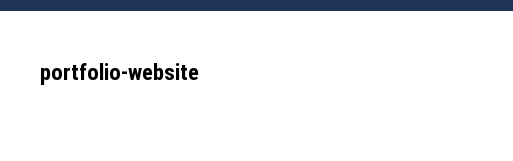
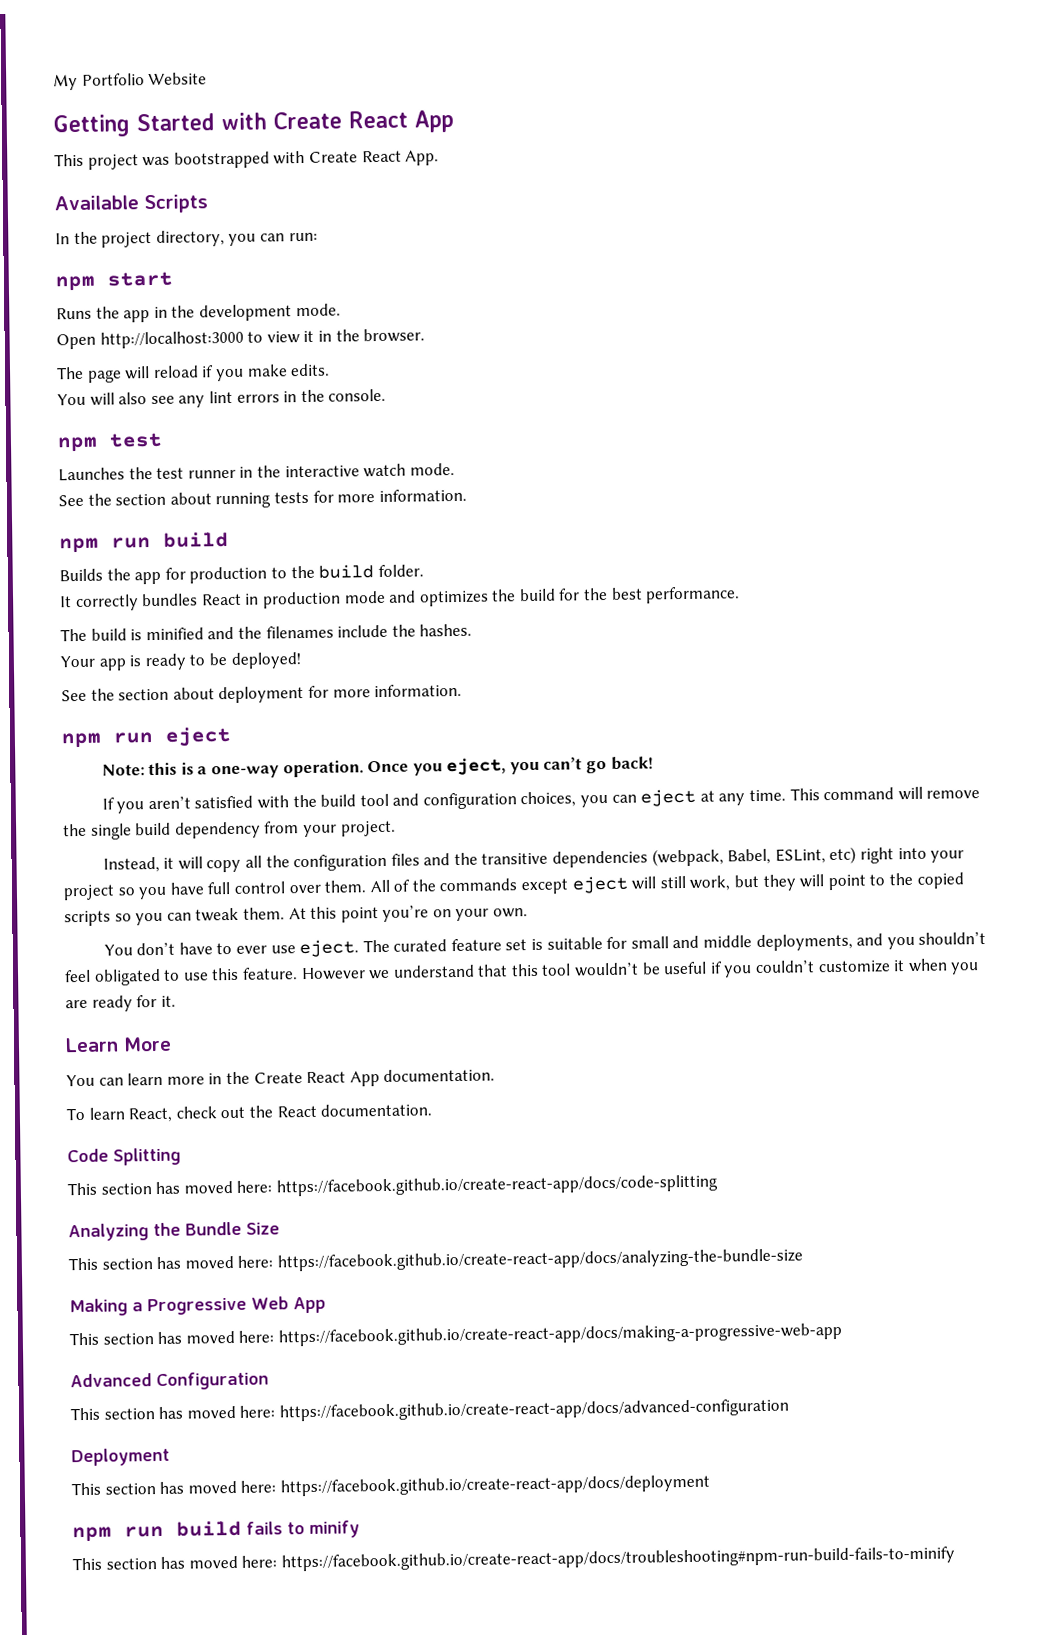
[40,63,199,85] portfolio-website -> [53,72,208,91] [53,109,454,138] [54,150,440,170] [54,194,208,214] [55,230,318,248] [55,271,173,291] [56,303,341,323] [56,328,426,350] [56,363,331,383] [57,388,387,408] [57,432,163,452] [58,462,455,482] [58,488,467,509] [59,531,229,553] [59,564,424,585] [60,586,741,612] [60,623,473,642] [60,652,301,671] [61,683,463,704] [61,726,232,748] [101,756,654,779] [101,786,981,814] [63,820,396,840] [102,846,965,873] [63,872,964,901] [64,905,529,927] [103,931,987,958] [64,958,980,986] [65,994,176,1012] [65,1036,172,1053] [66,1068,496,1087] [66,1103,433,1123] [67,1147,181,1166] [67,1174,718,1197] [68,1221,280,1242] [68,1248,803,1272] [69,1296,326,1317] [69,1322,842,1347] [70,1371,269,1391] [70,1398,789,1422] [71,1447,170,1467] [71,1474,710,1497] [72,1520,360,1542] [72,1546,955,1572] My Portfolio Website // Getting Started with Create React App // This project was bootstrapped with Create React App. // Available Scripts // In the project directory, you can run: // npm start // Runs the app in the development mode. // Open http://localhost:3000 to view it in the browser. // The page will reload if you make edits. // You will also see any lint errors in the console. // npm test // Launches the test runner in the interactive watch mode. // See the section about running tests for more information. // npm run build // Builds the app for production to the build folder. // It correctly bundles React in production mode and optimizes the build for the best performance. // The build is minified and the filenames include the hashes. // Your app is ready to be deployed! // See the section about deployment for more information. // npm run eject // Note: this is a one-way operation. Once you eject, you can’t go back! // If you aren’t satisfied with the build tool and configuration choices, you can eject at any time. This command will remove the single build dependency from your project. // Instead, it will copy all the configuration files and the transitive dependencies (webpack, Babel, ESLint, etc) right into your project so you have full control over them. All of the commands except eject will still work, but they will point to the copied scripts so you can tweak them. At this point you’re on your own. // You don’t have to ever use eject. The curated feature set is suitable for small and middle deployments, and you shouldn’t feel obligated to use this feature. However we understand that this tool wouldn’t be useful if you couldn’t customize it when you are ready for it. // Learn More // You can learn more in the Create React App documentation. // To learn React, check out the React documentation. // Code Splitting // This section has moved here: https://facebook.github.io/create-react-app/docs/code-splitting // Analyzing the Bundle Size // This section has moved here: https://facebook.github.io/create-react-app/docs/analyzing-the-bundle-size // Making a Progressive Web App // This section has moved here: https://facebook.github.io/create-react-app/docs/making-a-progressive-web-app // Advanced Configuration // This section has moved here: https://facebook.github.io/create-react-app/docs/advanced-configuration // Deployment // This section has moved here: https://facebook.github.io/create-react-app/docs/deployment // npm run build fails to minify // This section has moved here: https://facebook.github.io/create-react-app/docs/troubleshooting#npm-run-build-fails-to-minify

